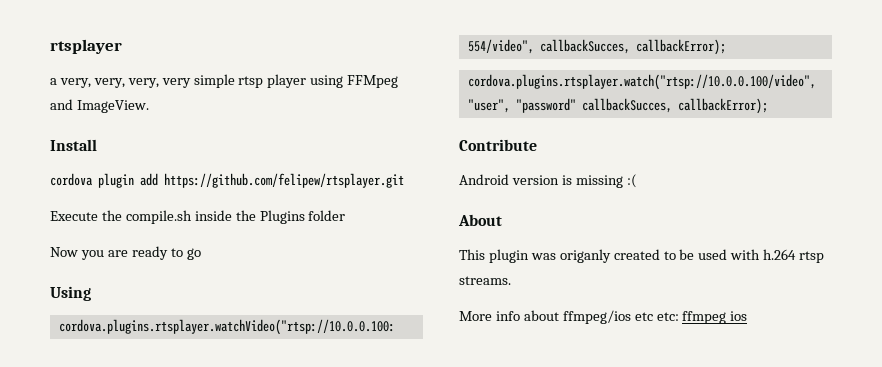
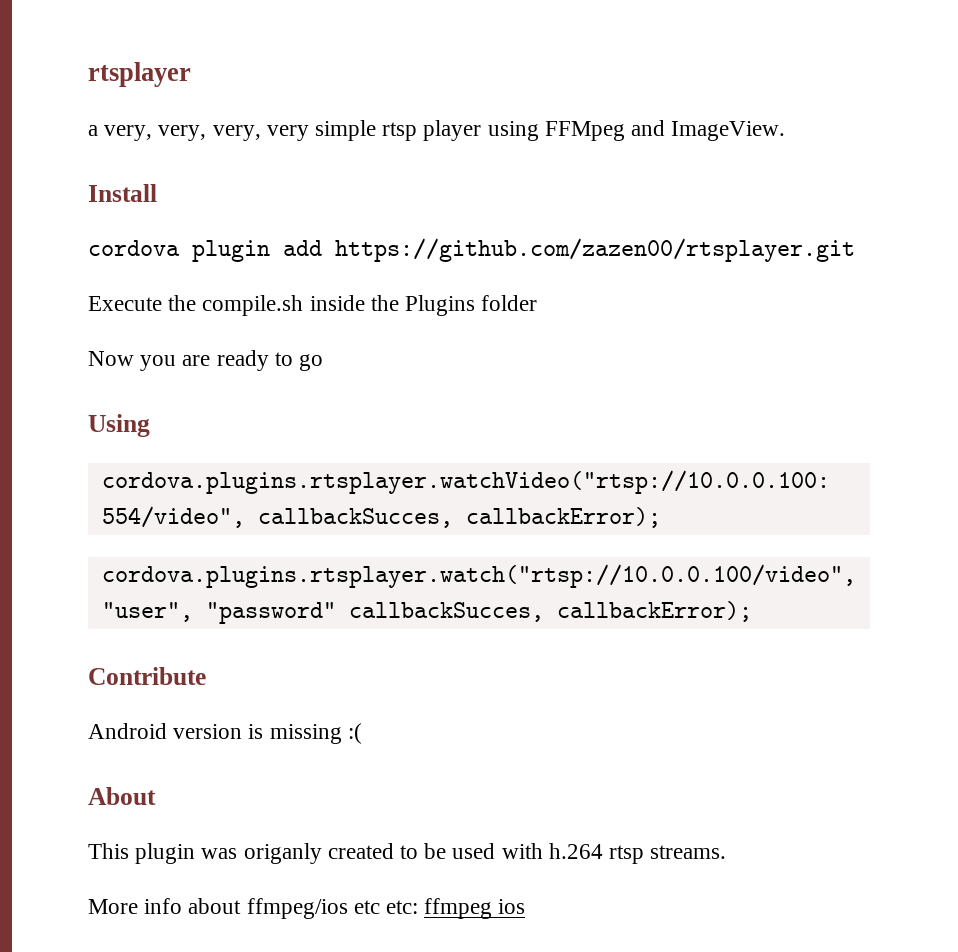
[164,173,404,188] https://github.com/felipew/rtsplayer.git -> [335,238,855,262] https://github.com/zazen00/rtsplayer.git

